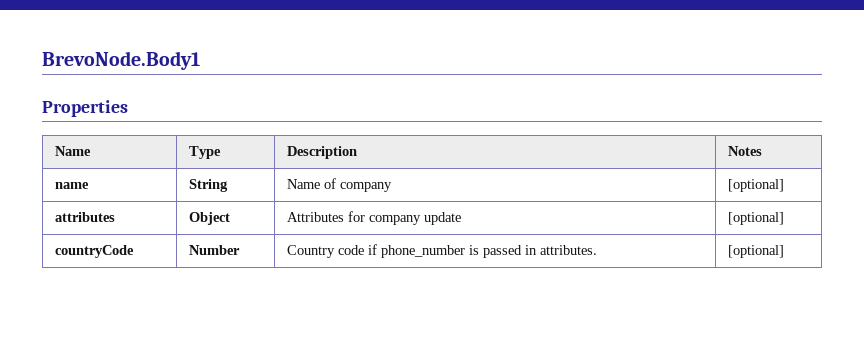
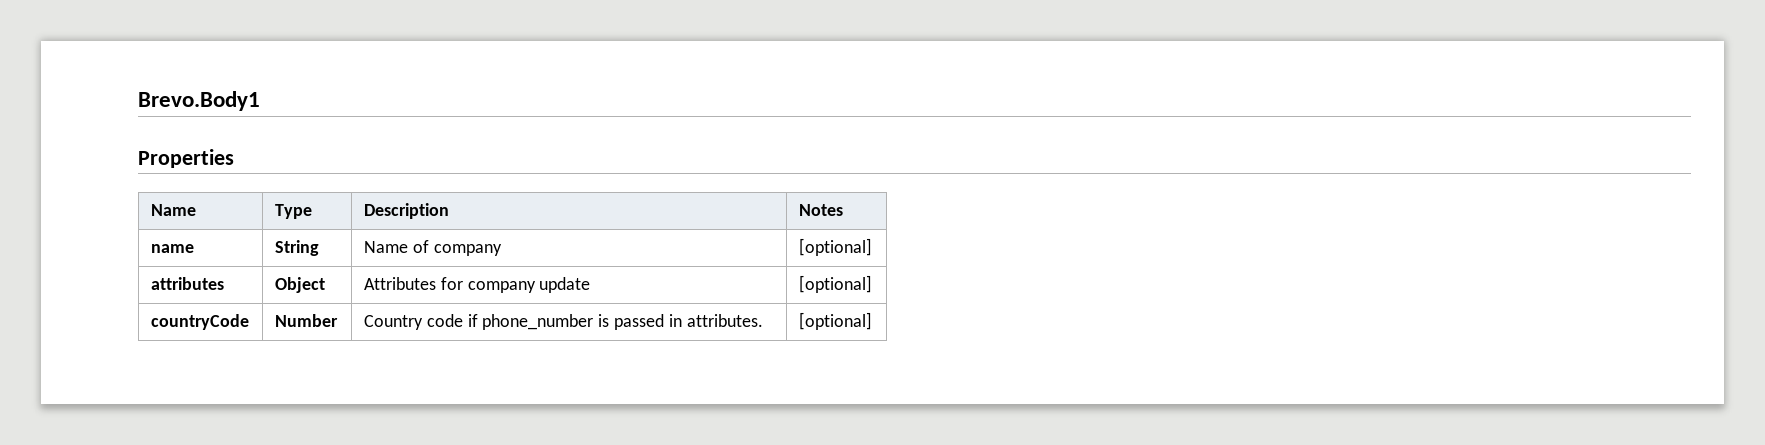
[42,51,200,70] BrevoNode.Body1 -> [138,91,260,111] Brevo.Body1

